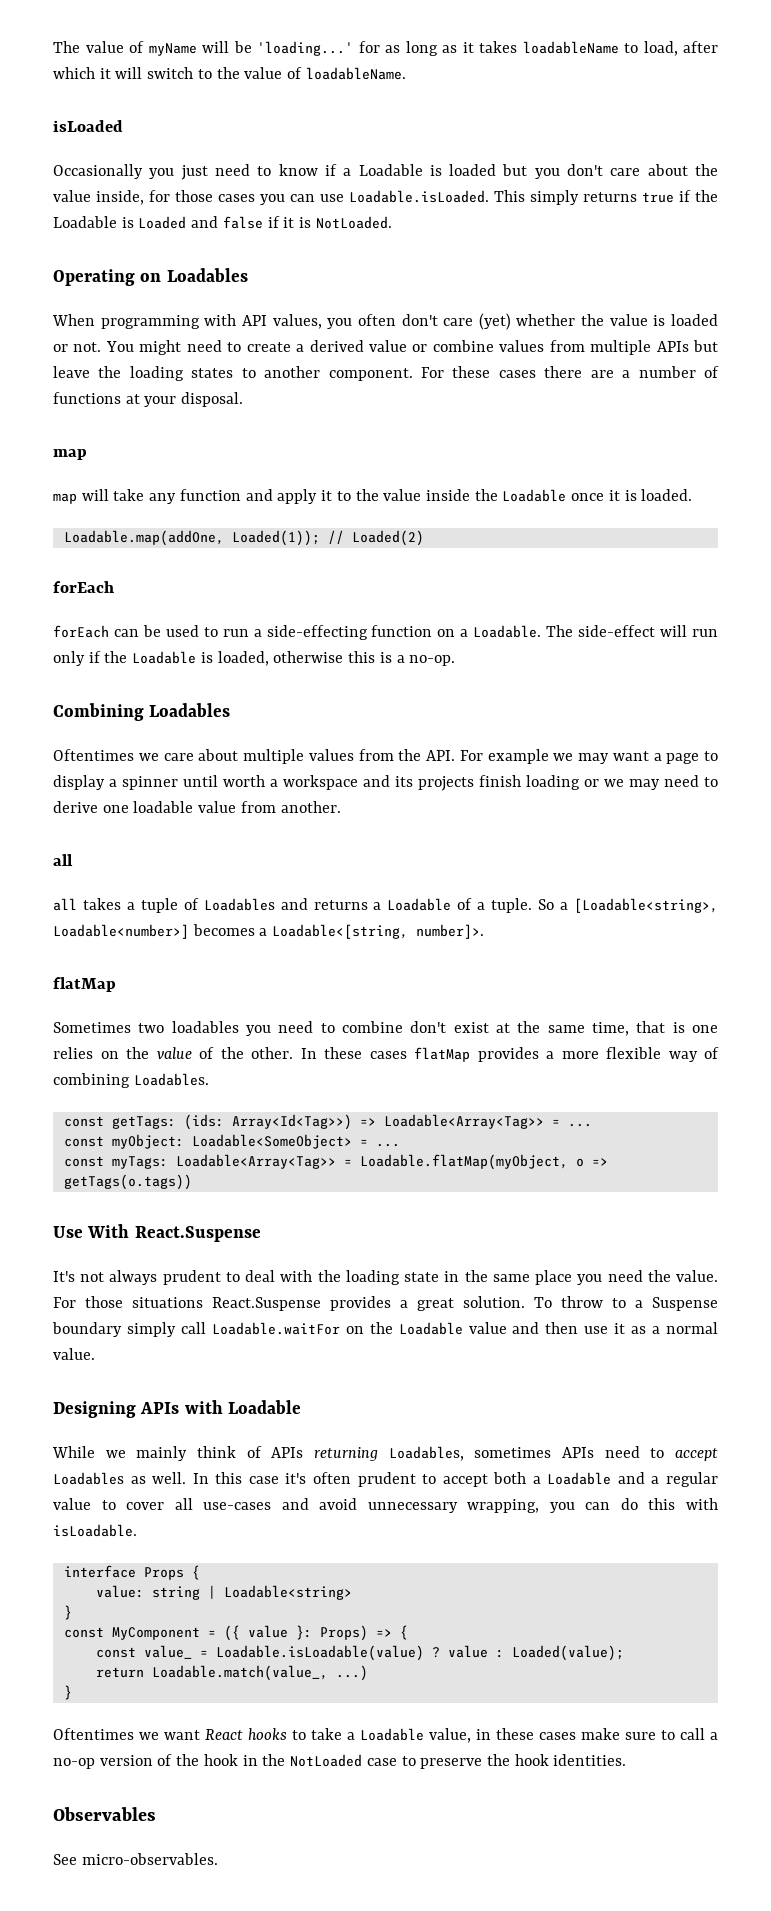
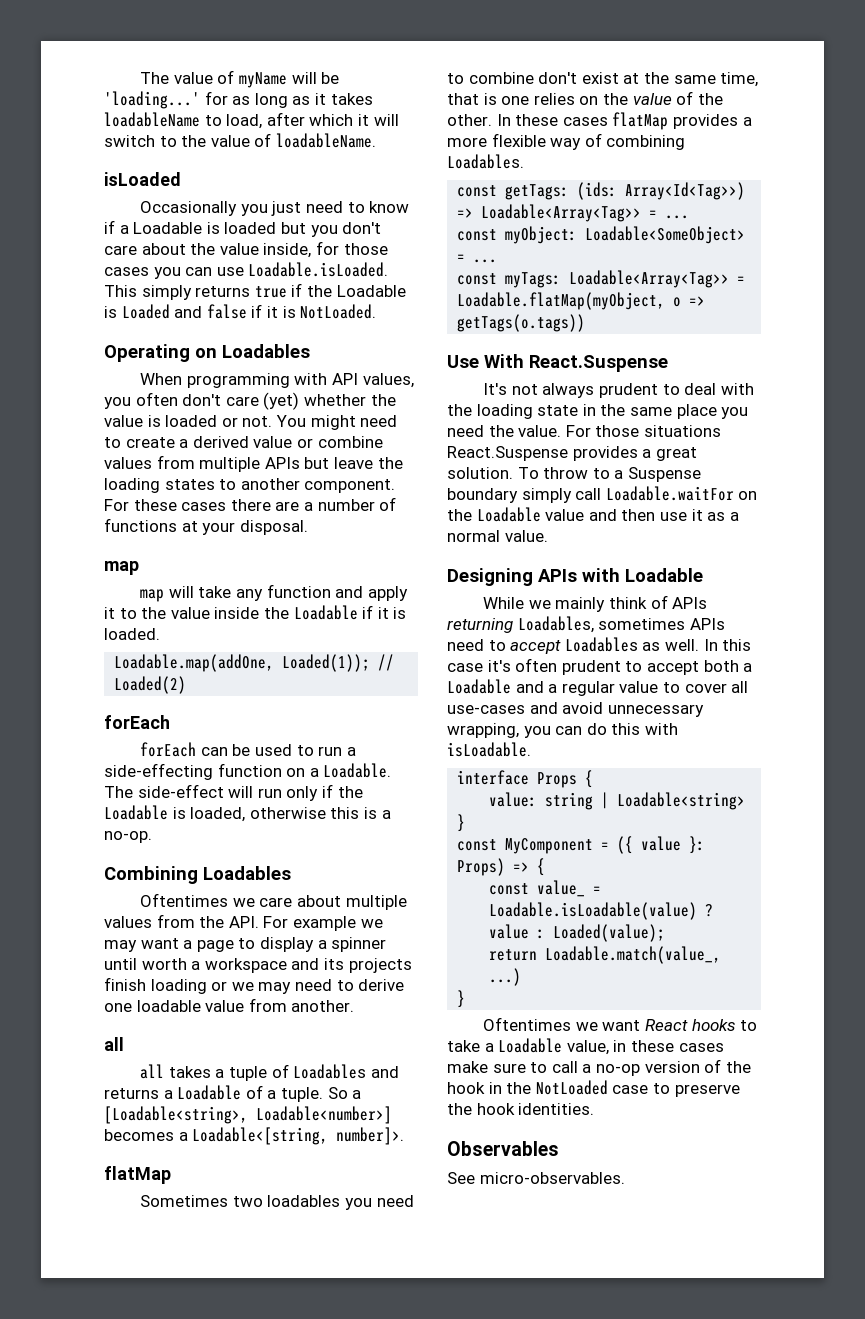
[571,493,605,501] once -> [362,605,374,619] if

